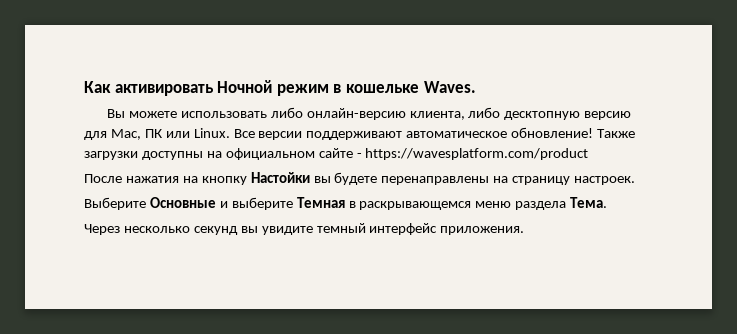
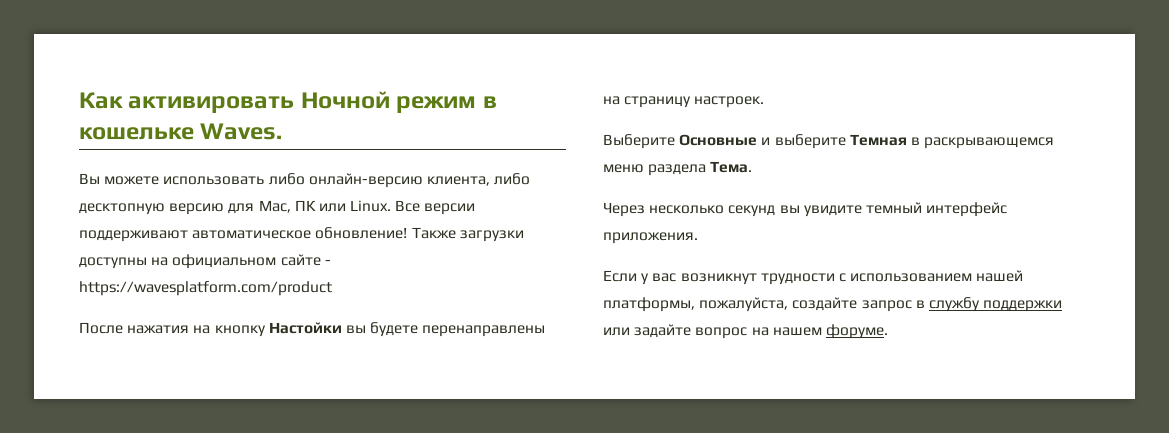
(525, 230) none -> [603,270,1024,285] [603,297,1063,312] [603,324,888,339] // Если у вас возникнут трудности с использованием нашей платформы, пожалуйста, создайте запрос в службу поддержки или задайте вопрос на нашем форуме.

